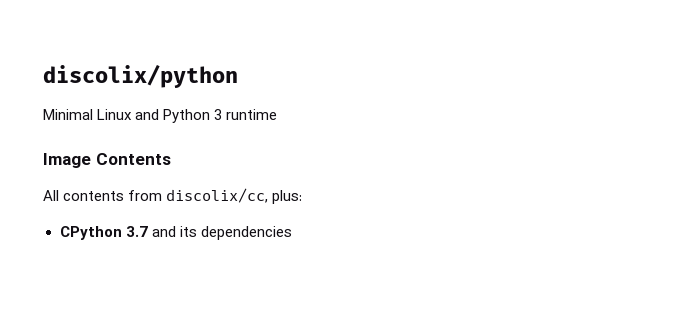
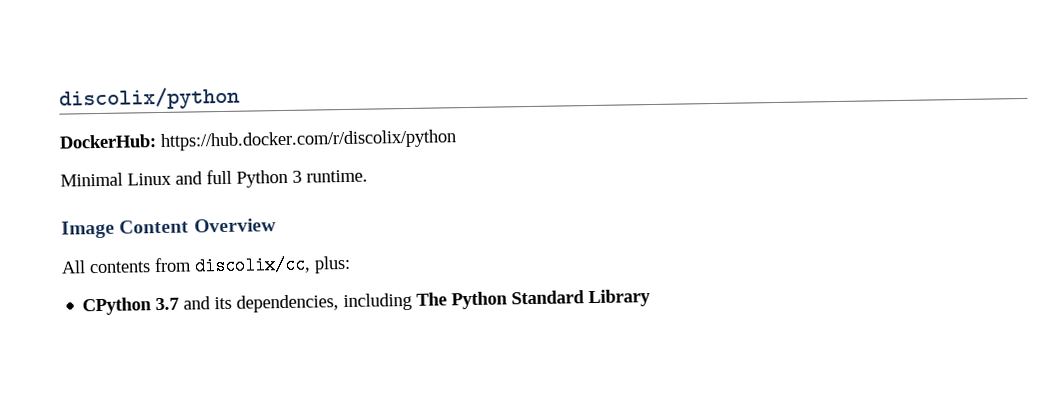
(238, 76) none -> [59,129,457,151] // DockerHub: https://hub.docker.com/r/discolix/python
(160, 114) none -> [206,169,232,185] full
[226,109,278,120] runtime -> [306,169,368,183] runtime.
[95,153,171,165] Contents -> [119,218,276,234] Content Overview
[200,226,292,240] dependencies -> [236,289,652,313] dependencies, including The Python Standard Library

